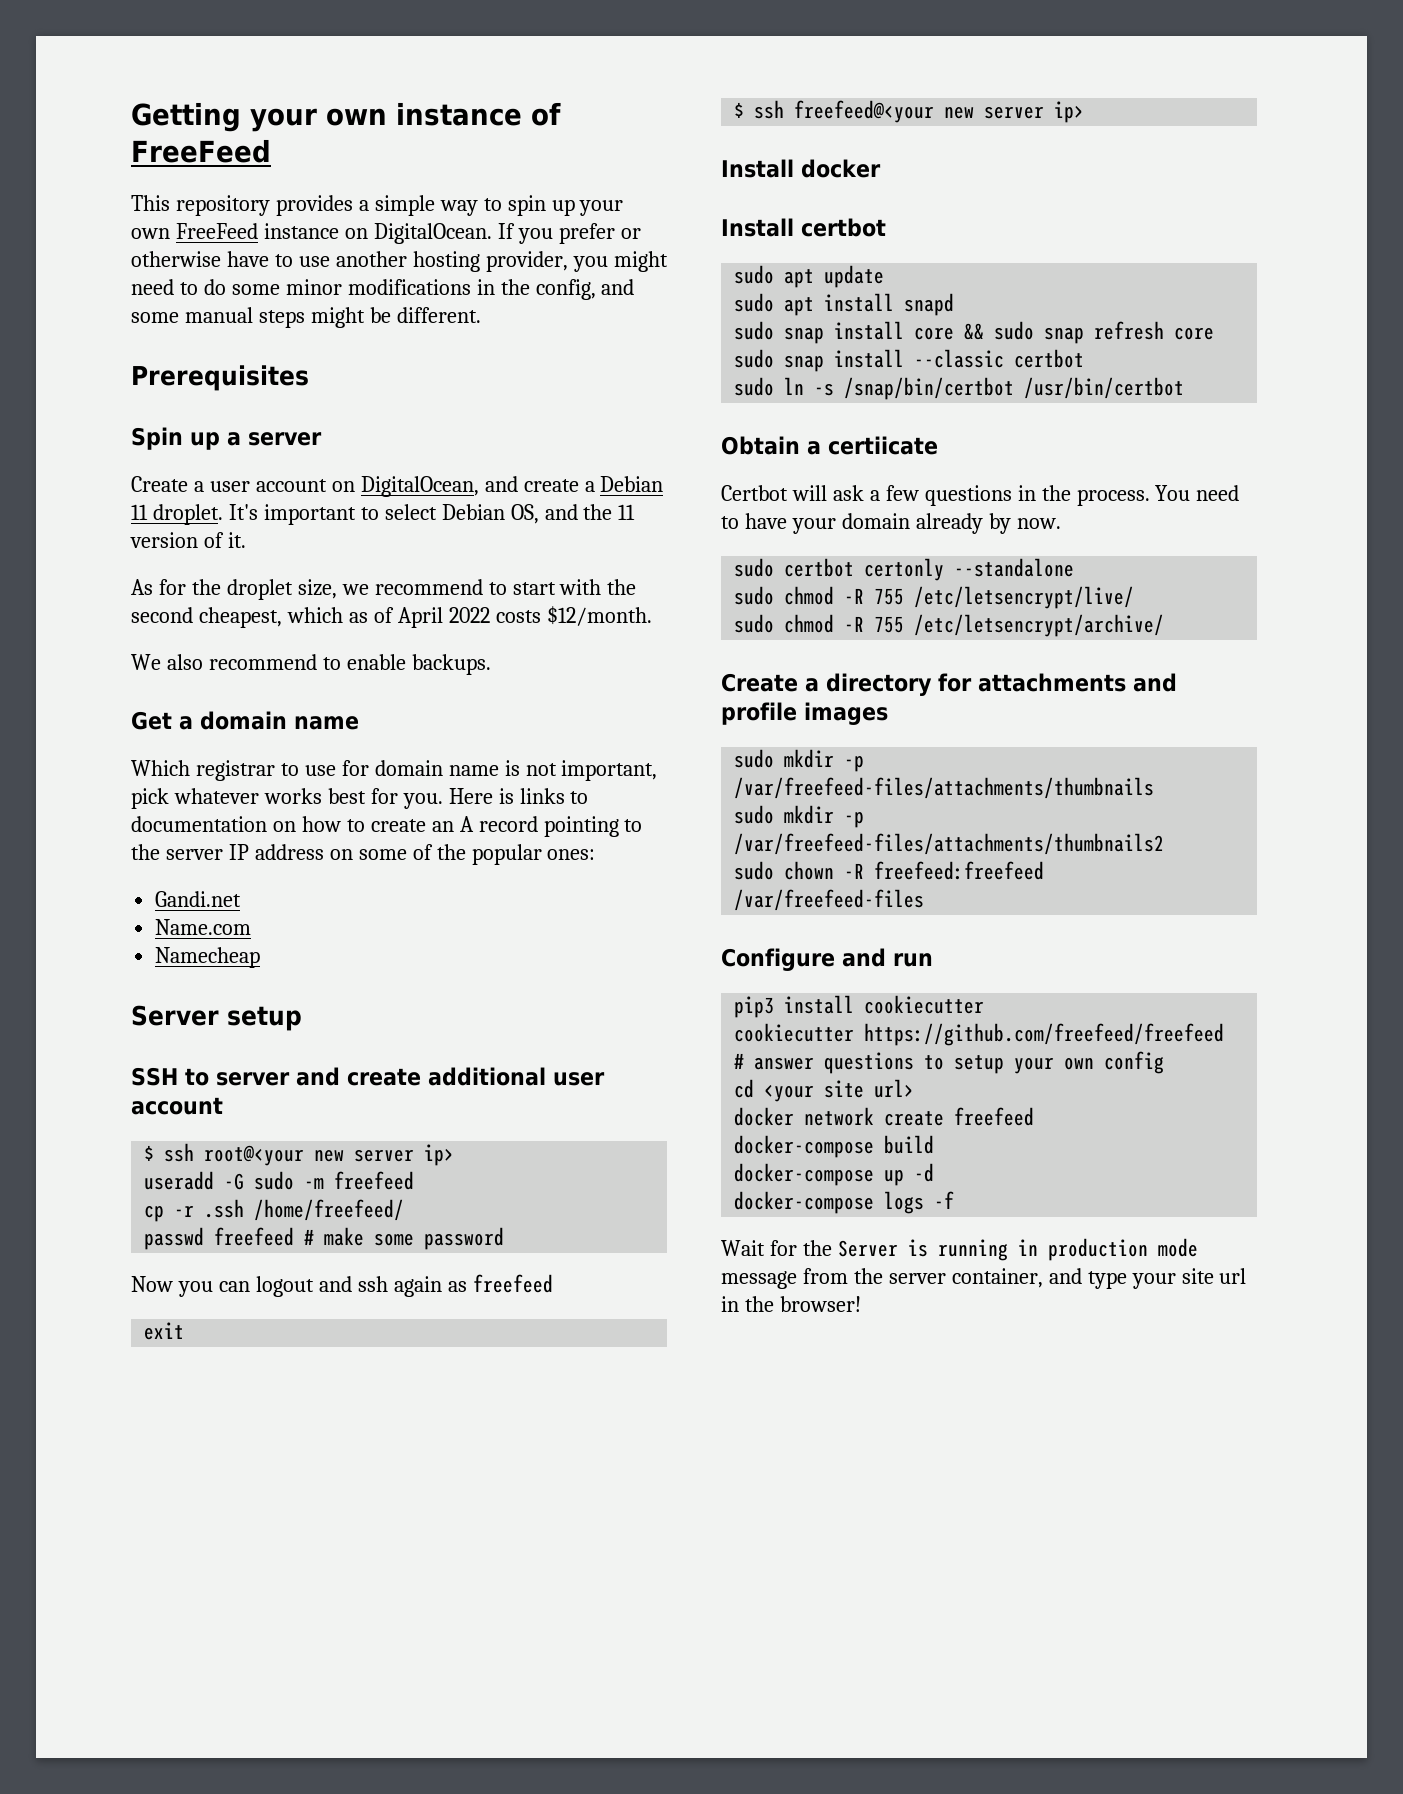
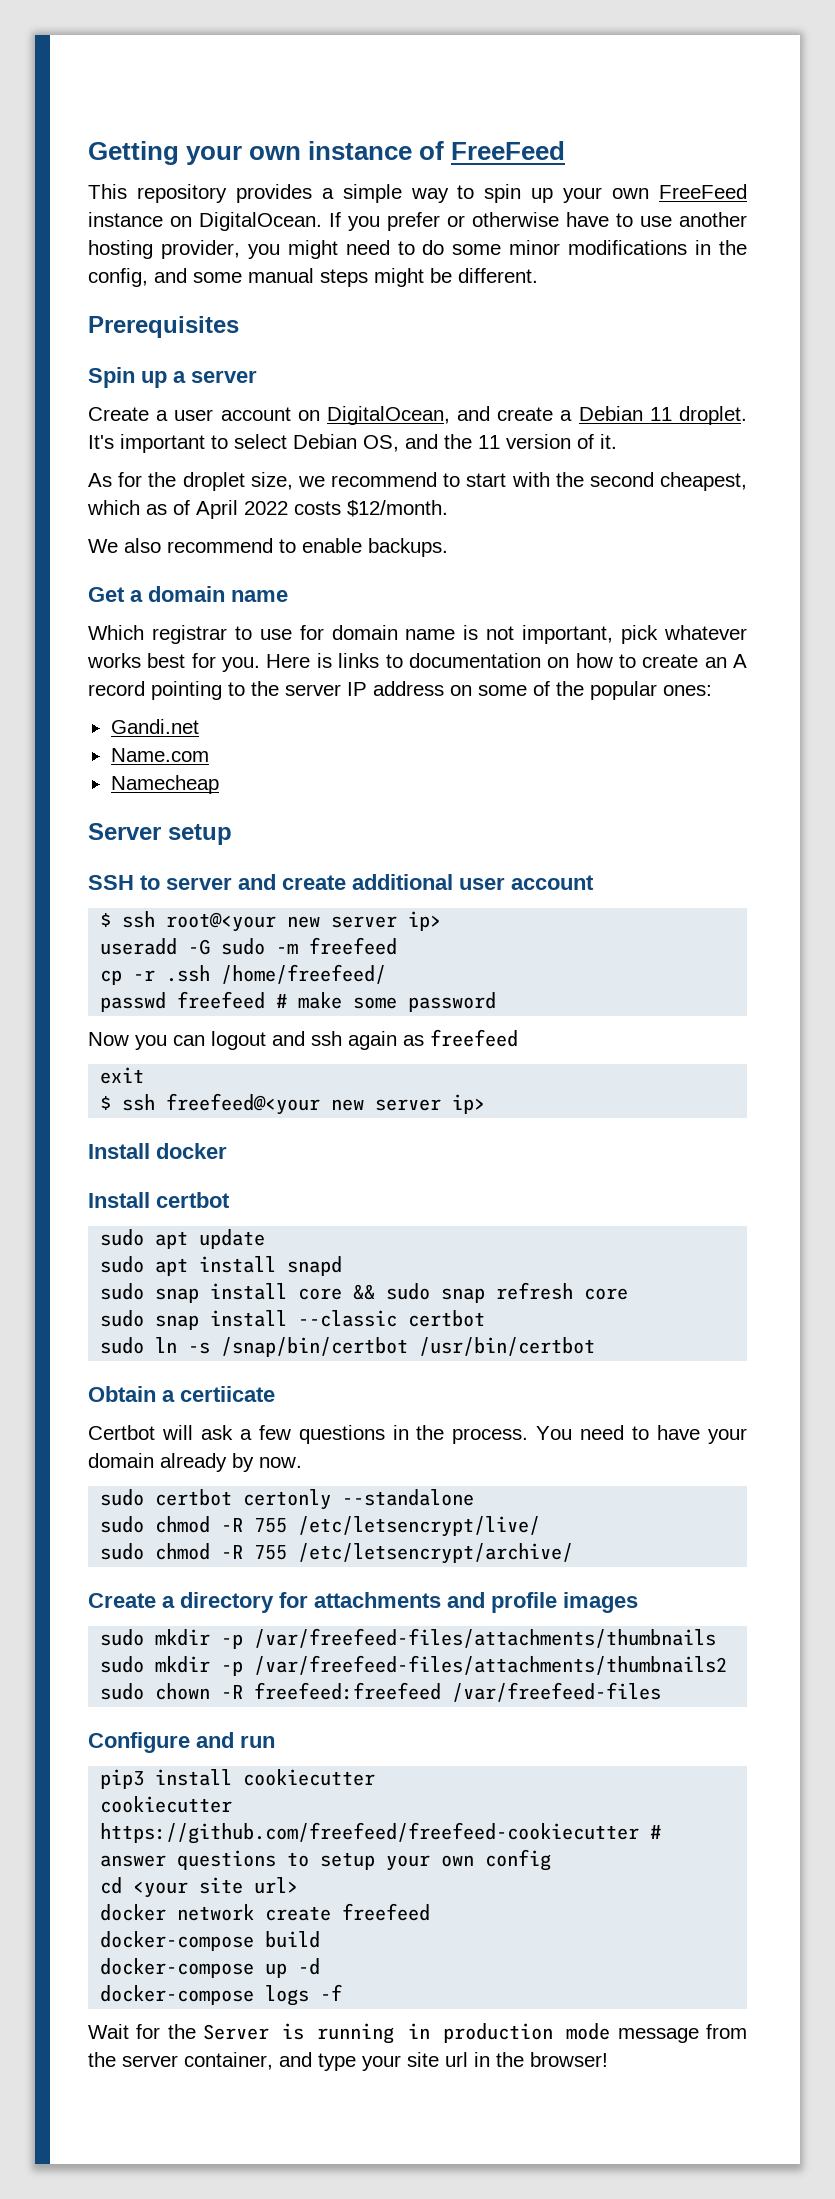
[864,1023,1225,1046] https://github.com/freefeed/freefeed -> [100,1822,640,1844] https://github.com/freefeed/freefeed-cookiecutter

